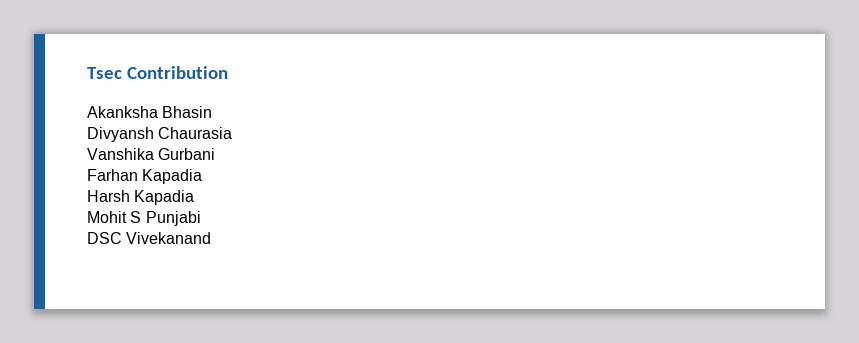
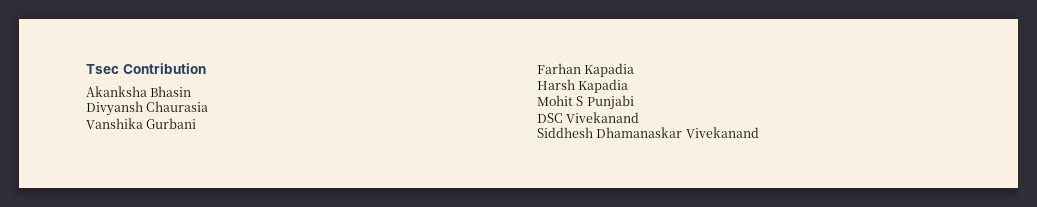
(212, 238) none -> [537,127,759,138] // Siddhesh Dhamanaskar Vivekanand

